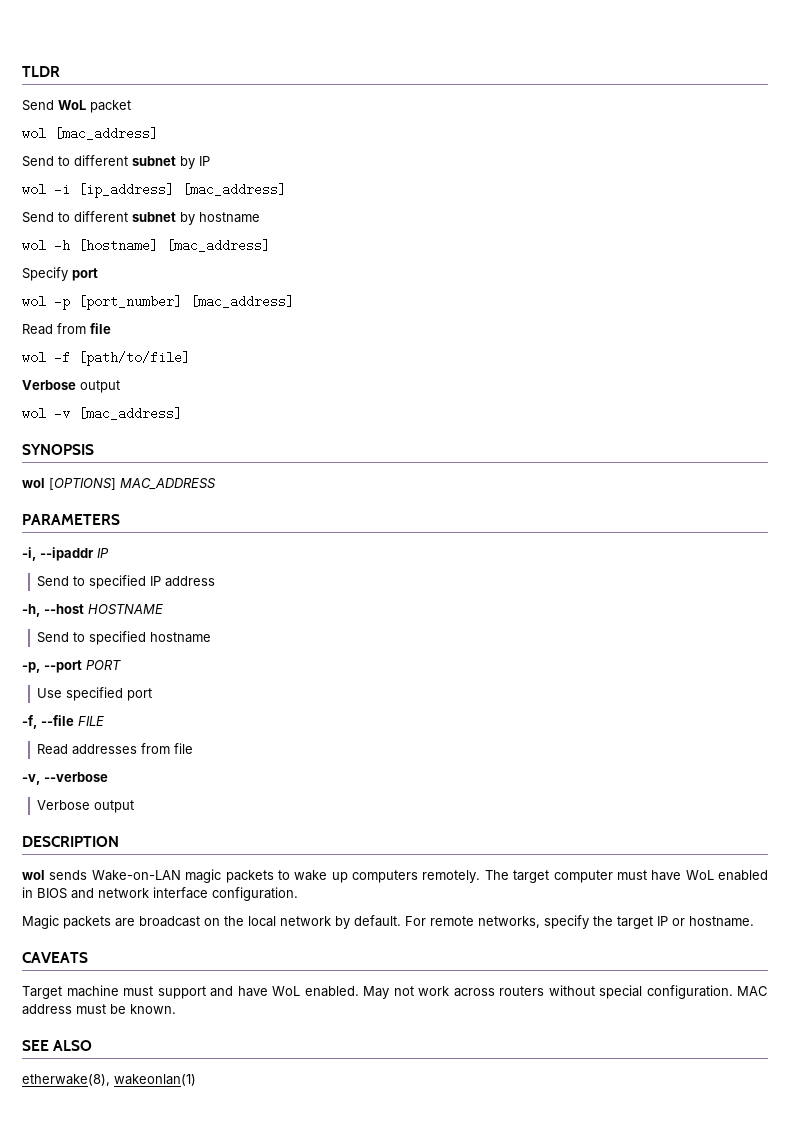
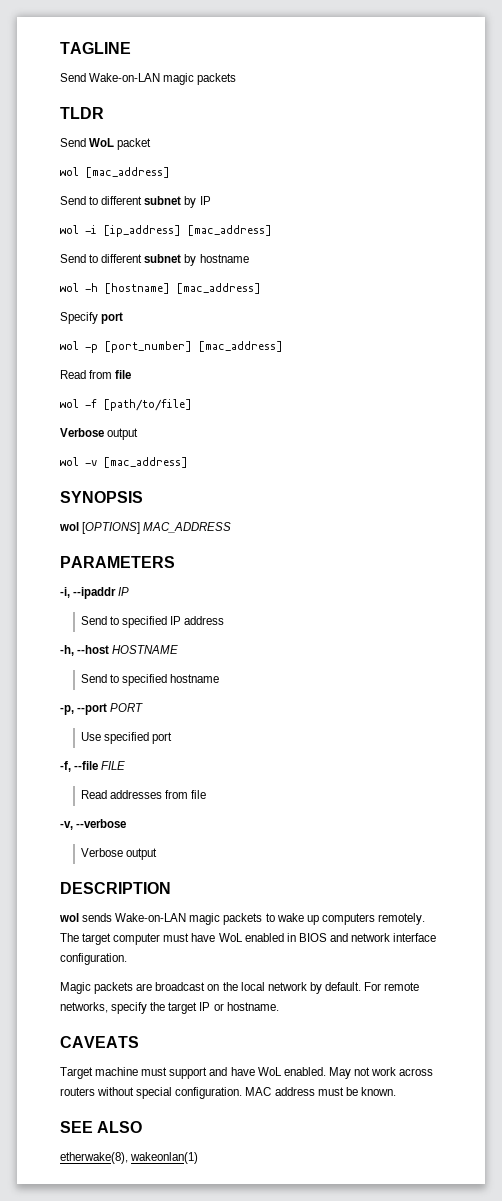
(22, 71) none -> [60,42,131,54] [60,73,237,85] TAGLINE // Send Wake-on-LAN magic packets //

